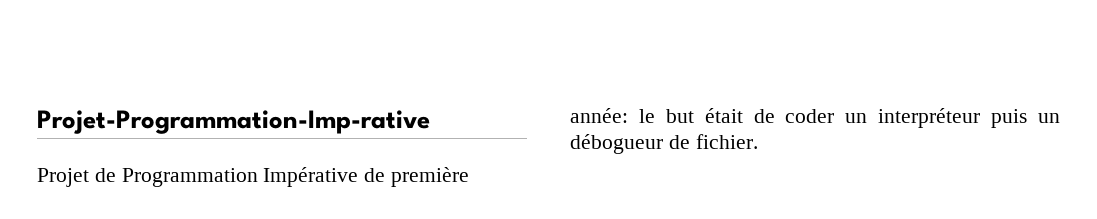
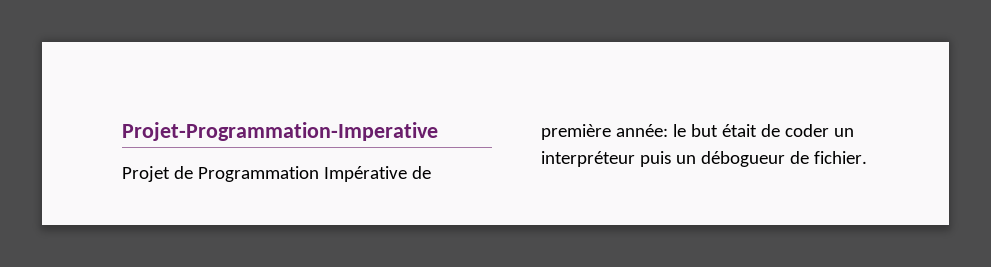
[37,110,430,134] Projet-Programmation-Imp-rative -> [122,122,438,141] Projet-Programmation-Imperative

